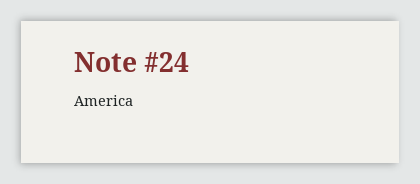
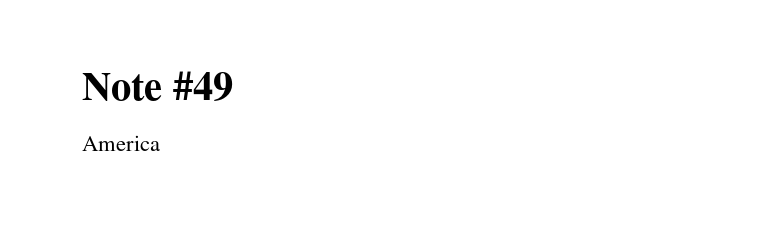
[144,52,190,72] #24 -> [172,71,233,101] #49

